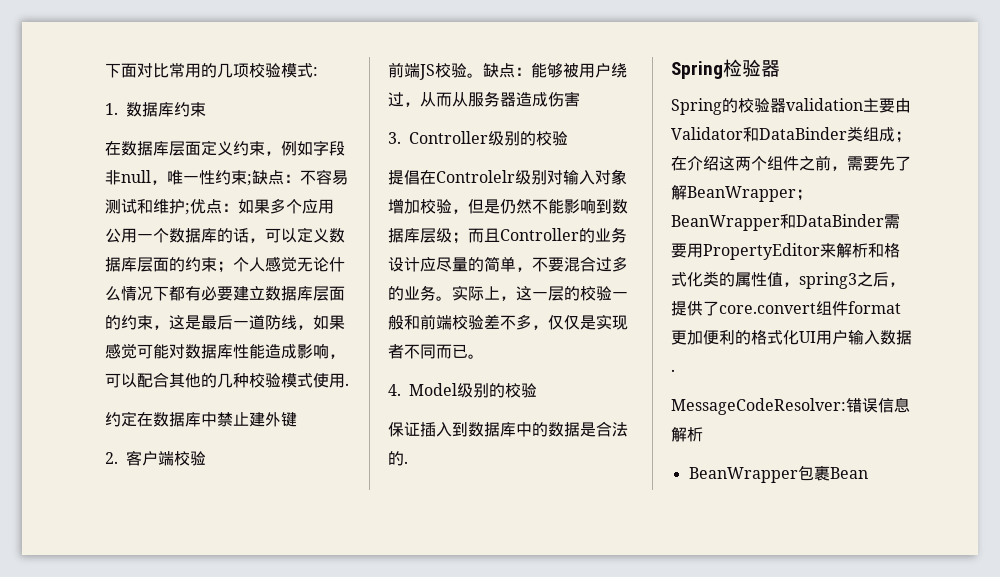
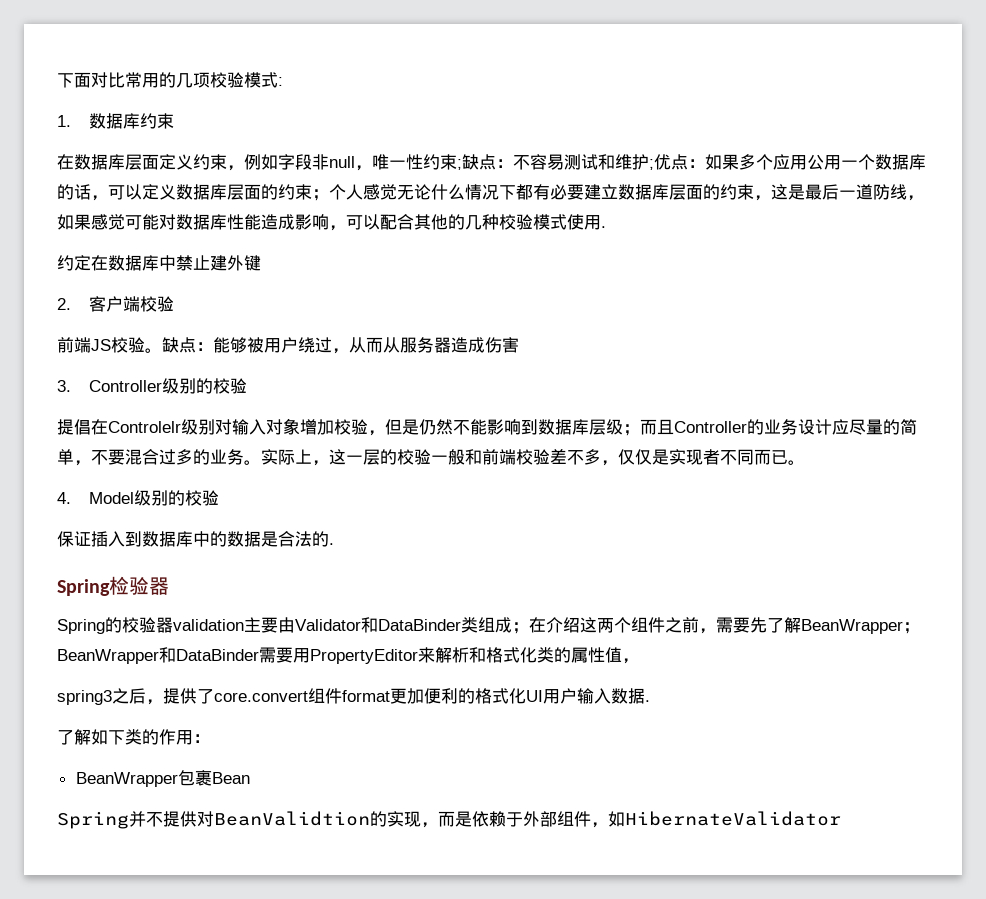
(799, 284) none -> (639, 661) //
[671,397,910,415] [671,427,703,442] MessageCodeResolver:错误信息解析 -> [57,729,210,745] 了解如下类的作用：
(868, 473) none -> [57,811,841,829] // Spring并不提供对BeanValidtion的实现，而是依赖于外部组件，如HibernateValidator

